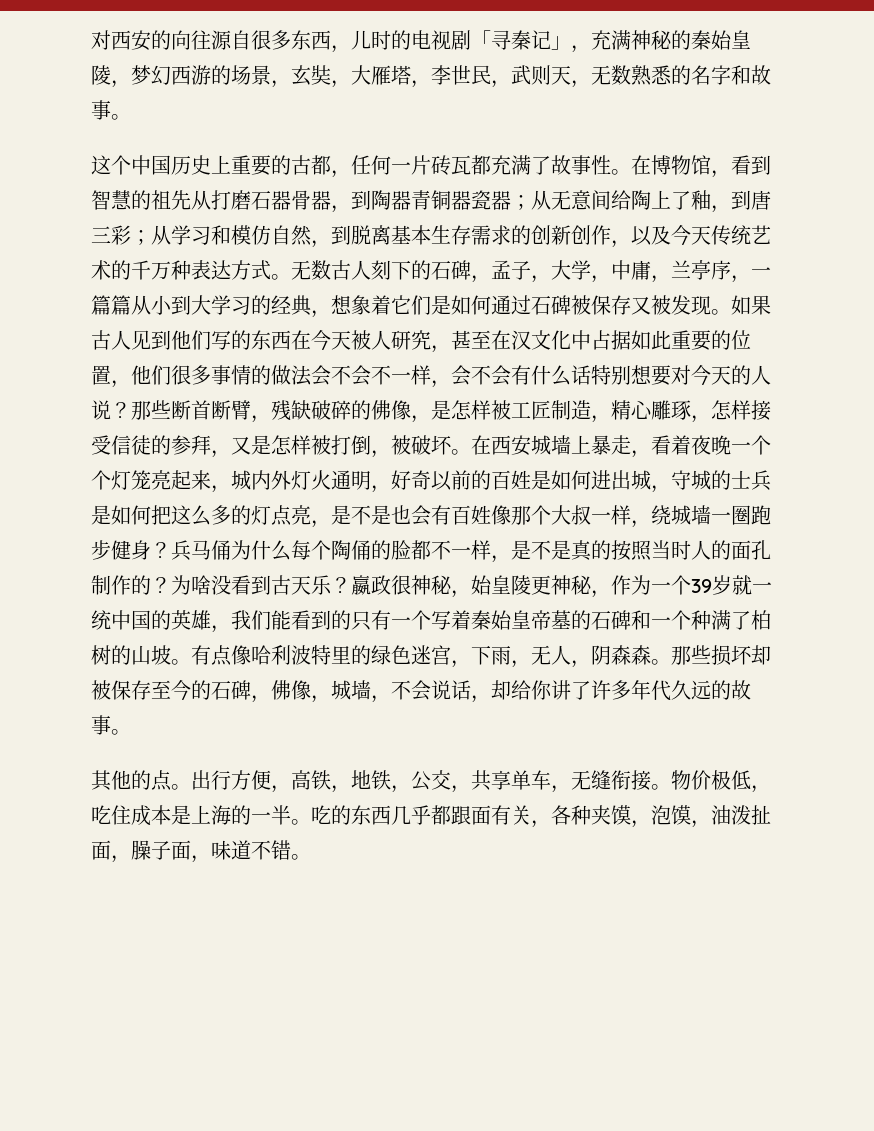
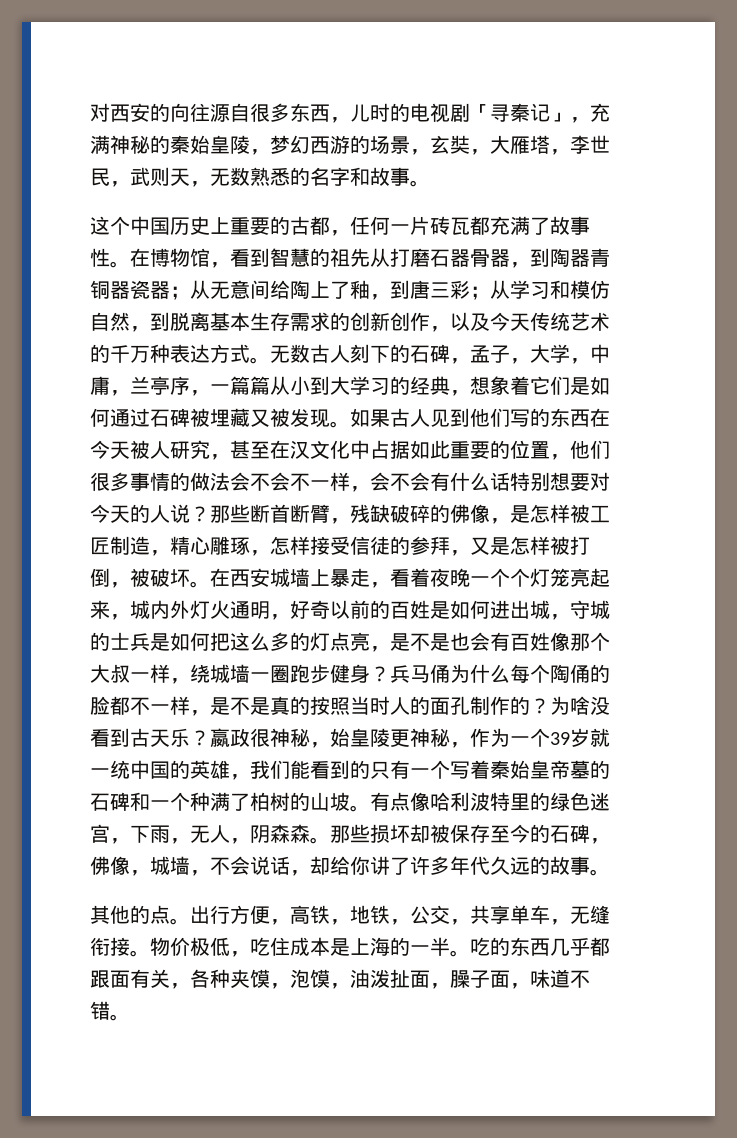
[591,295,631,315] 保存 -> [210,408,250,427] 埋藏

